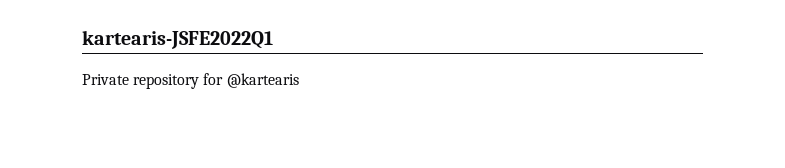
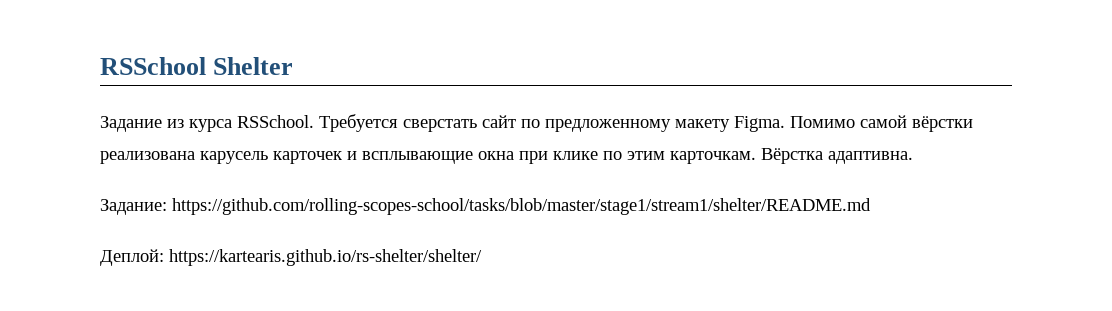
[82,30,273,49] [82,73,299,89] kartearis-JSFE2022Q1 // Private repository for @kartearis -> [100,57,294,75] [100,114,973,132] [100,148,913,164] [100,198,871,215] [100,249,482,266] RSSchool Shelter // Задание из курса RSSchool. Требуется сверстать сайт по предложенному макету Figma. Помимо самой вёрстки реализована карусель карточек и всплывающие окна при клике по этим карточкам. Вёрстка адаптивна. // Задание: https://github.com/rolling-scopes-school/tasks/blob/master/stage1/stream1/shelter/README.md // Деплой: https://kartearis.github.io/rs-shelter/shelter/

